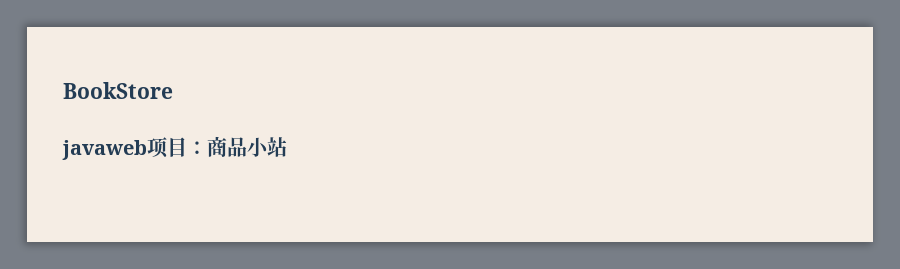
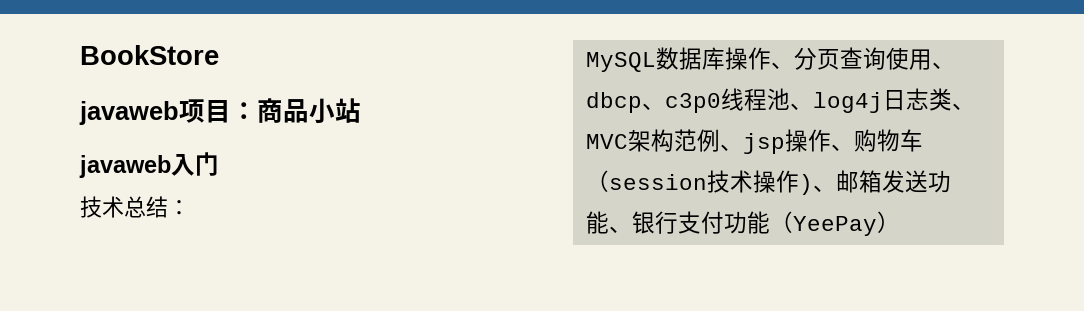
(287, 147) none -> [79,152,219,178] [80,196,190,218] [586,47,956,72] [586,88,976,113] [586,129,924,154] [586,170,952,195] [586,211,901,236] // javaweb入门 // 技术总结： // MySQL数据库操作、分页查询使用、dbcp、c3p0线程池、log4j日志类、MVC架构范例、jsp操作、购物车（session技术操作)、邮箱发送功能、银行支付功能（YeePay）

